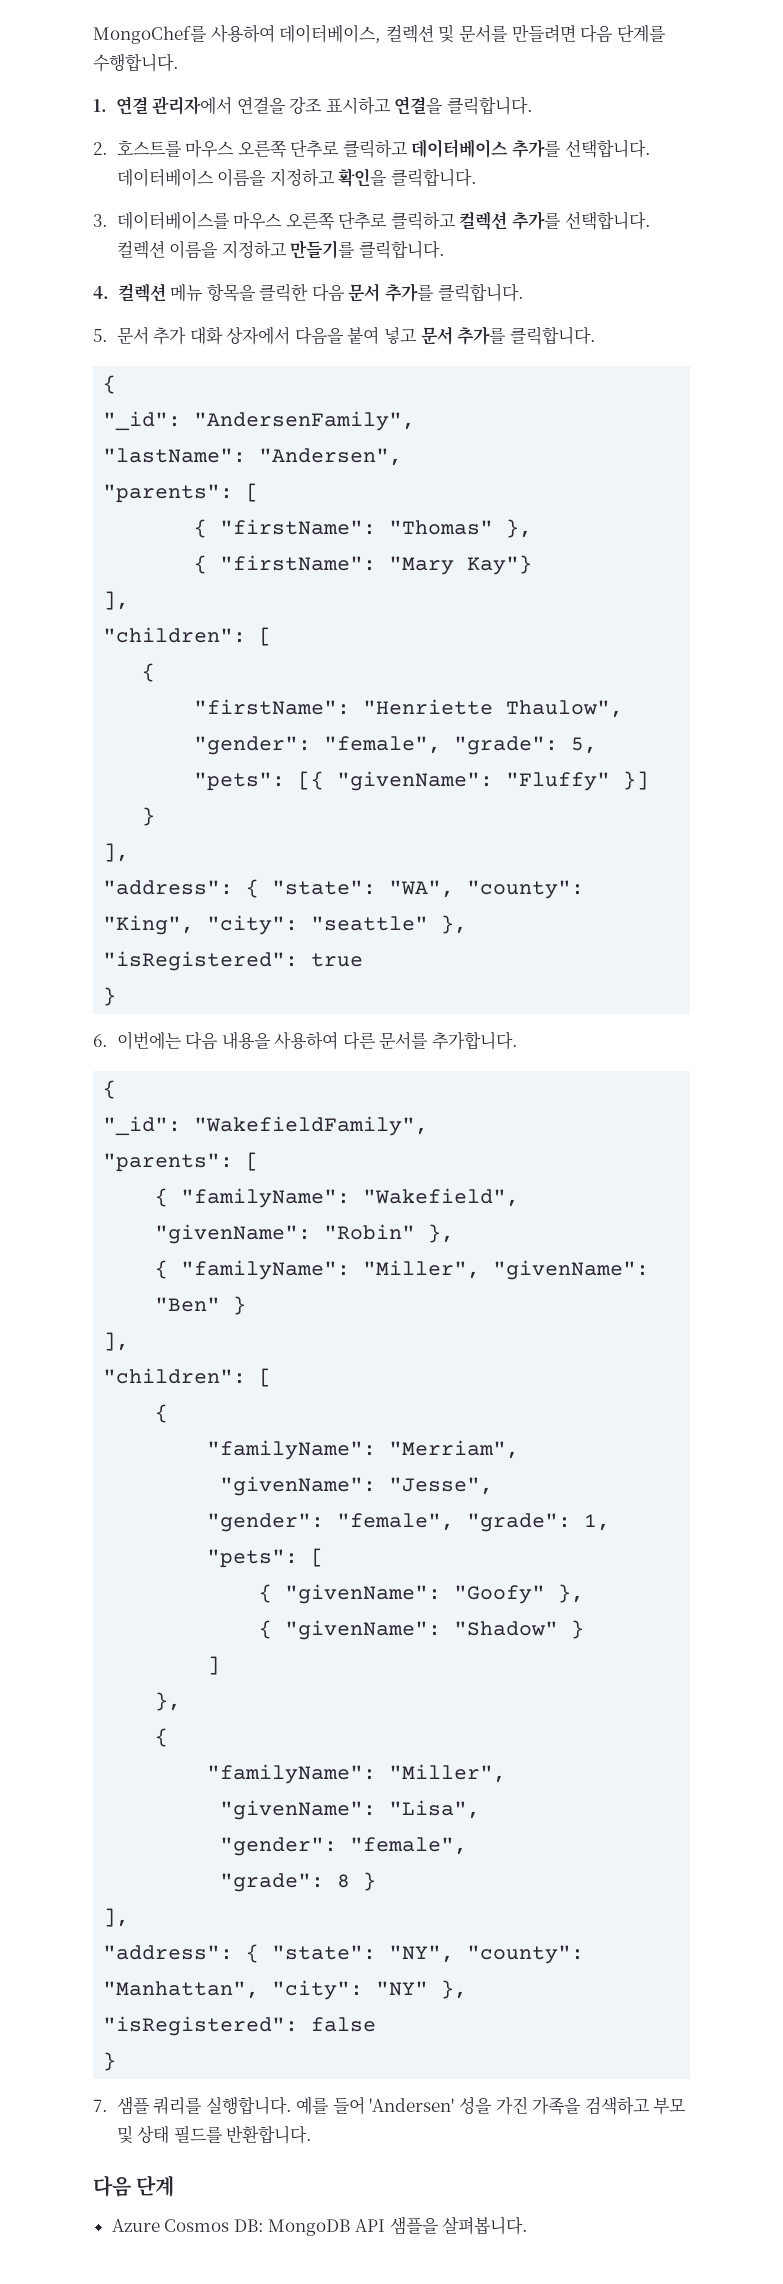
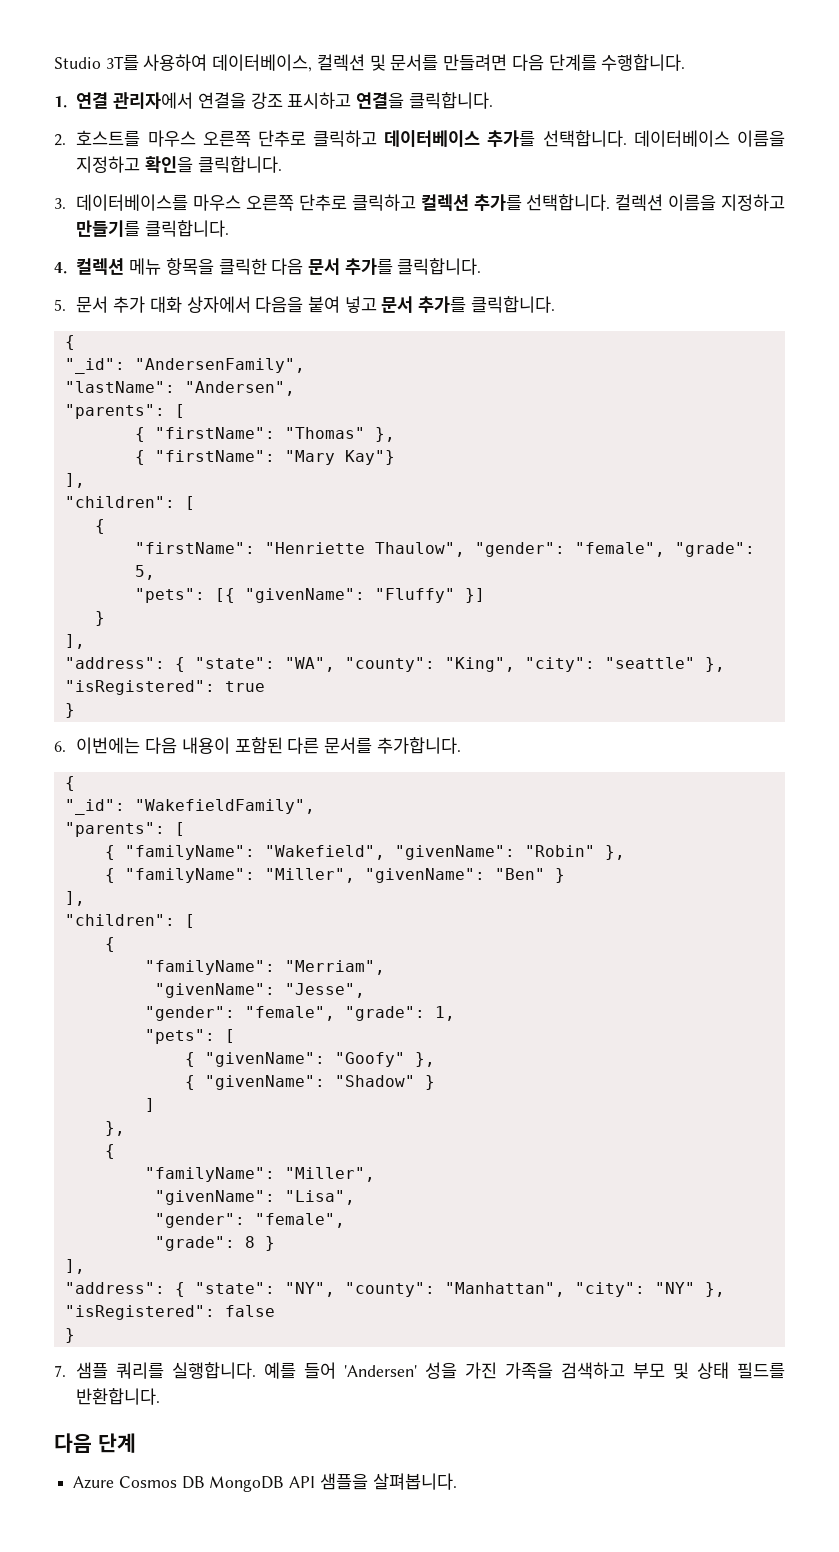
[93,26,207,44] MongoChef를 -> [54,54,139,71] Studio 3T를
[221,1031,339,1050] 내용을 사용하여 -> [181,737,283,754] 내용이 포함된
[233,2219,264,2232] DB: -> [181,1476,205,1489] DB

